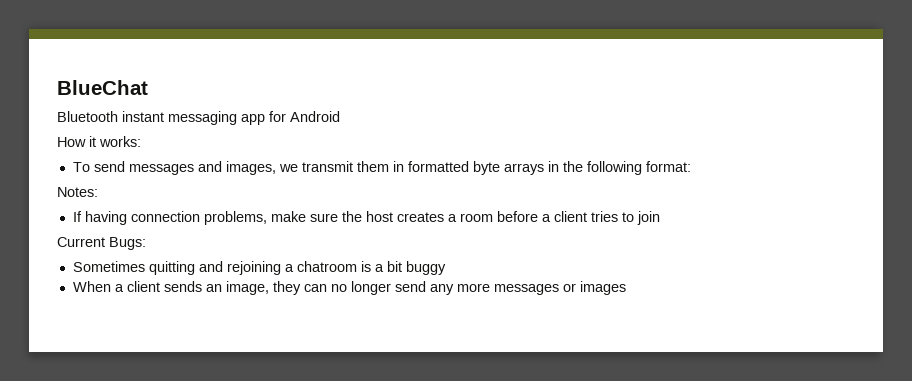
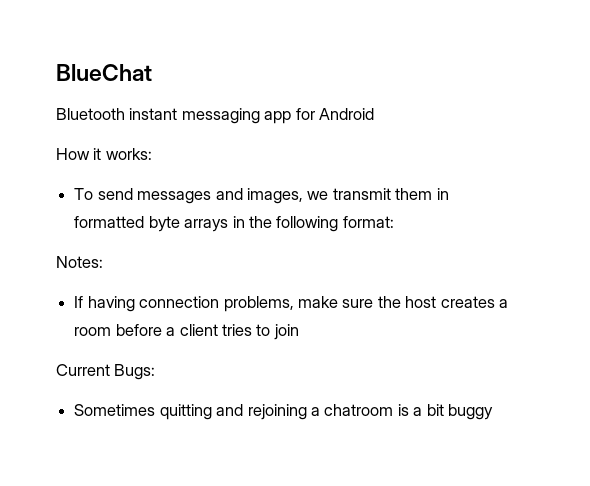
[72,281,626,295] // When a client sends an image, they can no longer send any more messages or images -> (494, 412) none

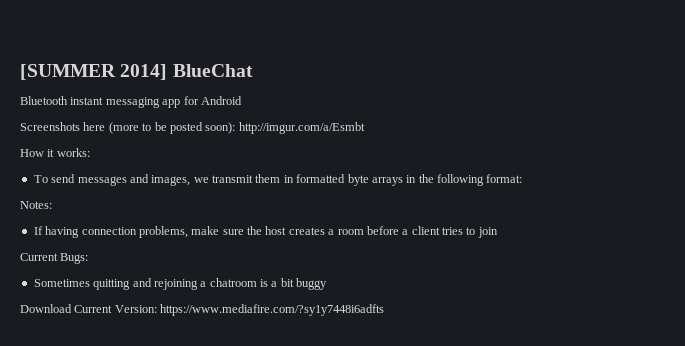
(56, 72) none -> [20,64,168,80] [SUMMER 2014]
(375, 114) none -> [20,122,365,134] // Screenshots here (more to be posted soon): http://imgur.com/a/Esmbt
(494, 412) none -> [20,304,385,316] // Download Current Version: https://www.mediafire.com/?sy1y7448i6adfts

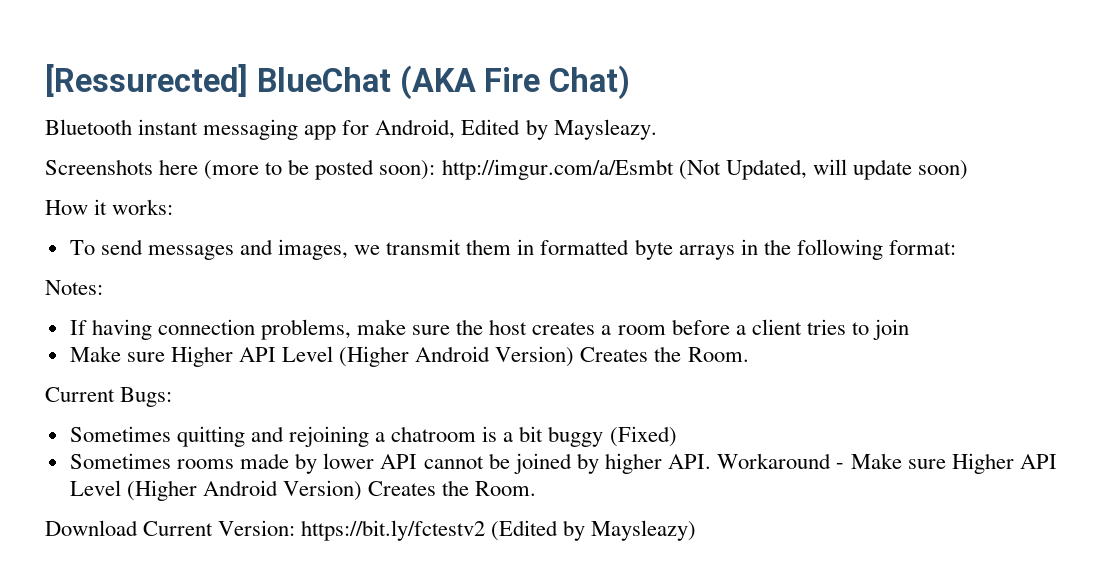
[20,64,168,80] [SUMMER 2014] -> [45,64,248,97] [Ressurected]
(253, 70) none -> [399,65,631,100] (AKA Fire Chat)
[200,96,242,105] Android -> [375,119,657,140] Android, Edited by Maysleazy.
(365, 128) none -> [678,159,968,180] (Not Updated, will update soon)
(498, 232) none -> [69,346,749,367] // Make sure Higher API Level (Higher Android Version) Creates the Room.
(328, 284) none -> [609,426,677,447] [69,453,1057,474] [69,480,537,501] (Fixed) // Sometimes rooms made by lower API cannot be joined by higher API. Workaround - Make sure Higher API Level (Higher Android Version) Creates the Room.
[160,304,385,316] https://www.mediafire.com/?sy1y7448i6adfts -> [301,520,697,541] https://bit.ly/fctestv2 (Edited by Maysleazy)

